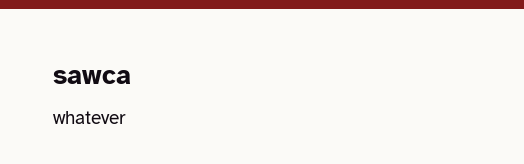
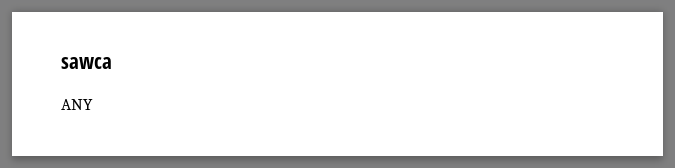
[53,111,126,124] whatever -> [61,99,93,110] ANY

